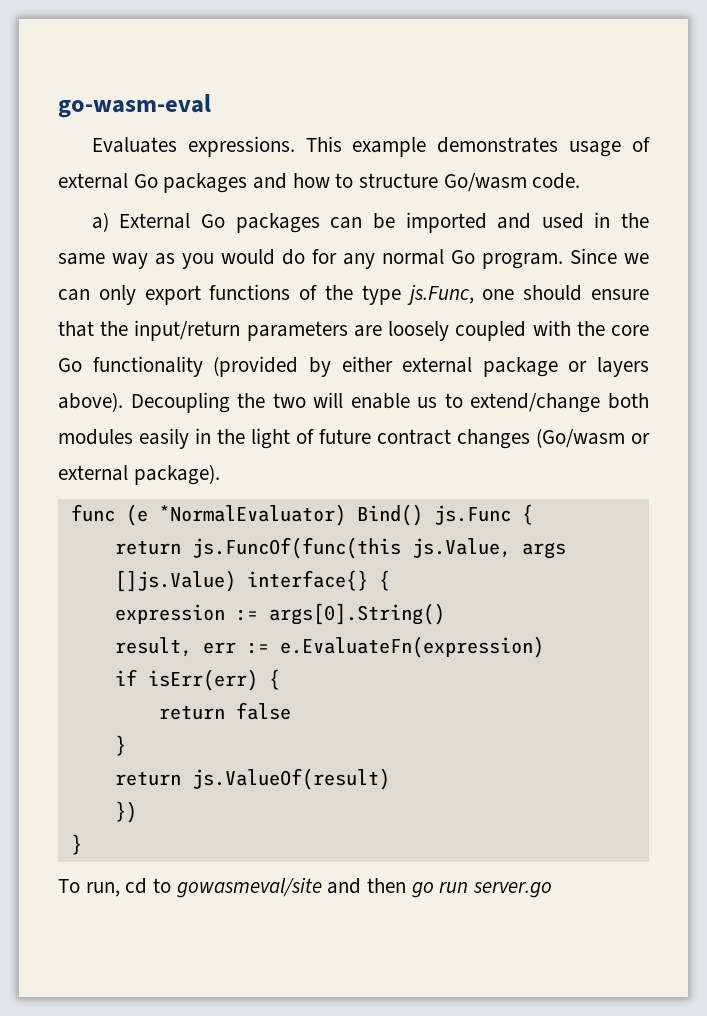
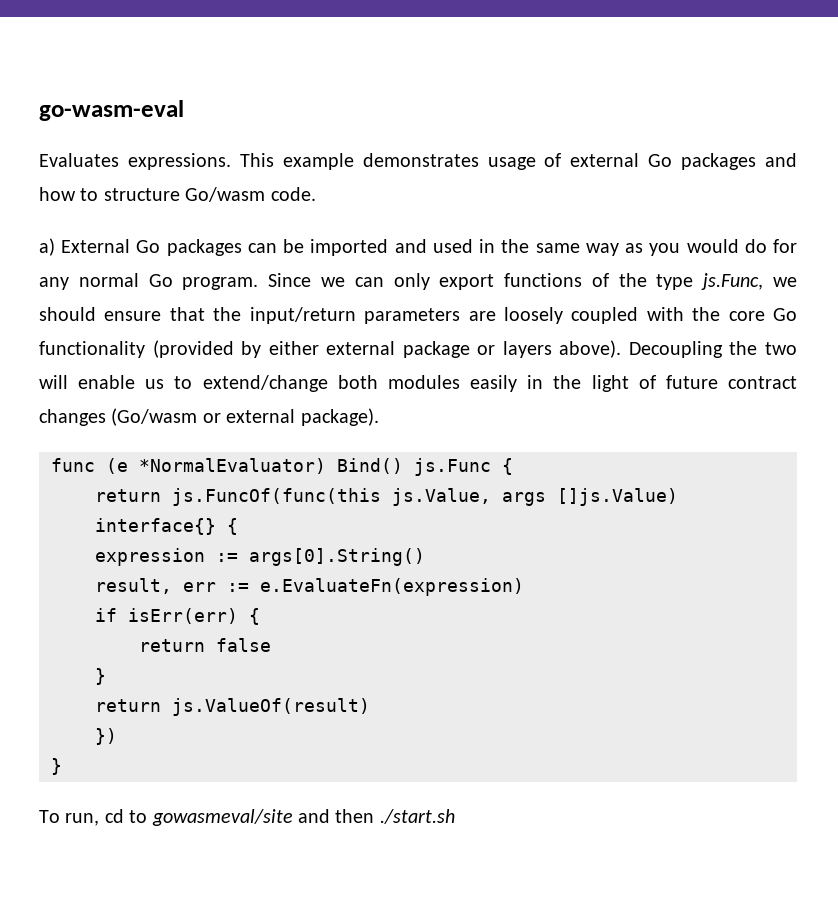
[482,289,515,300] one -> [773,277,798,287] we
[411,882,553,898] go run server.go -> [379,809,455,824] ./start.sh

